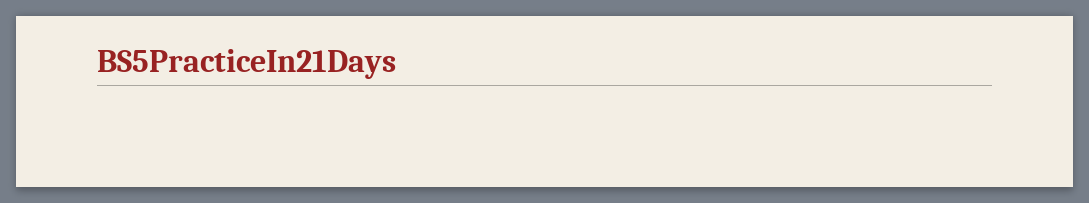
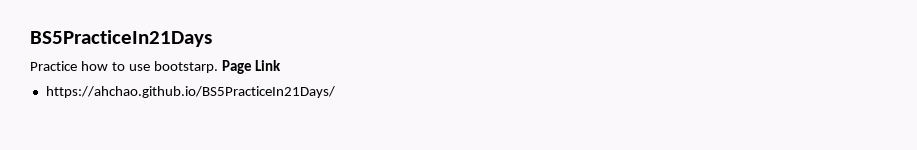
(396, 64) none -> [30,60,282,74] [45,86,335,98] // Practice how to use bootstarp. Page Link // https://ahchao.github.io/BS5PracticeIn21Days/

